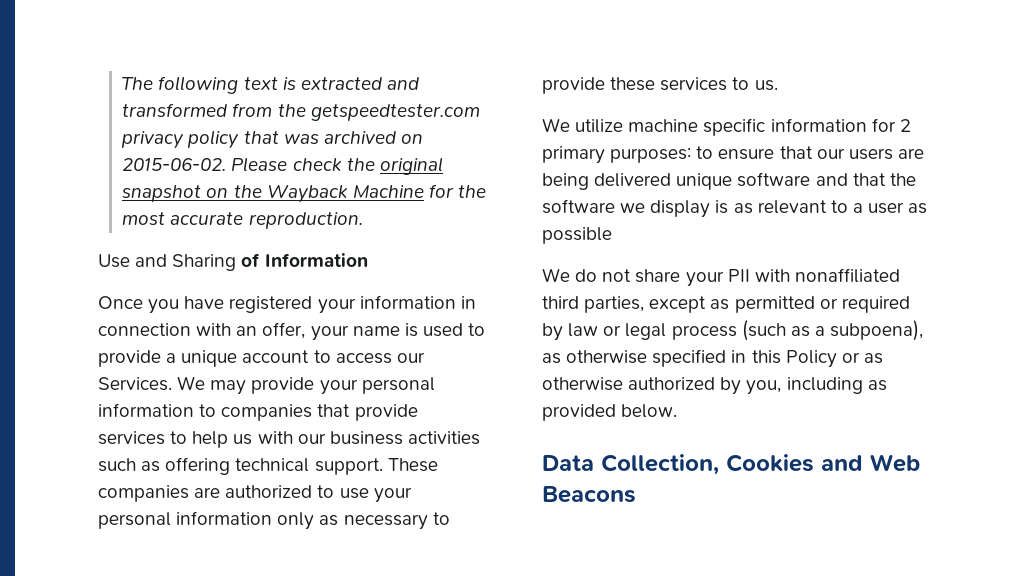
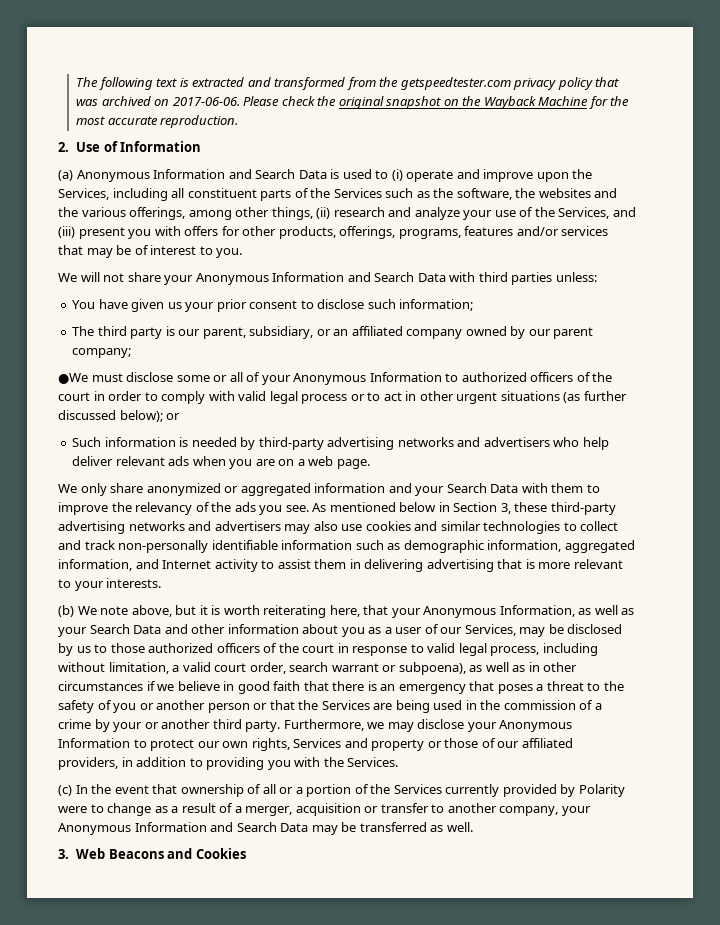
[122,158,227,171] 2015-06-02. -> [172,97,240,106] 2017-06-06.
[98,254,237,271] Use and Sharing -> [58,142,101,152] 2. Use
[98,295,476,314] [98,322,486,341] [98,350,425,367] [98,376,435,395] [98,403,418,421] [98,431,480,448] [98,457,438,475] [98,485,412,503] [98,511,450,530] [542,77,778,94] [542,118,911,136] [542,146,924,164] [542,172,916,190] [542,199,928,218] [542,227,612,244] [542,268,900,287] [542,296,910,313] [542,320,924,341] [542,349,883,368] [542,377,887,395] [542,404,678,421] [542,454,920,475] [542,486,636,503] Once you have registered your information in connection with an offer, your name is used to provide a unique account to access our Services. We may provide your personal information to companies that provide services to help us with our business activities such as offering technical support. These companies are authorized to use your personal information only as necessary to provide these services to us. // We utilize machine specific information for 2 primary purposes: to ensure that our users are being delivered unique software and that the software we display is as relevant to a user as possible // We do not share your PII with nonaffiliated third parties, except as permitted or required by law or legal process (such as a subpoena), as otherwise specified in this Policy or as otherwise authorized by you, including as provided below. // Data Collection, Cookies and Web Beacons -> [58,169,593,182] [58,188,618,201] [58,207,636,220] [58,226,609,239] [58,245,243,258] [58,272,597,285] [72,299,474,312] [72,326,594,339] [72,348,132,358] [58,372,613,385] [58,391,627,404] [58,410,181,422] [72,437,609,450] [72,456,370,469] [58,483,600,496] [58,502,616,515] [58,521,619,534] [58,540,635,553] [58,559,623,572] [58,578,162,591] [58,605,635,618] [58,624,623,637] [58,643,598,656] [58,662,578,675] [58,681,624,694] [58,700,602,713] [58,719,573,732] [58,738,573,751] [58,757,399,770] [58,784,625,797] [58,803,591,816] [58,822,473,835] [58,848,246,859] (a) Anonymous Information and Search Data is used to (i) operate and improve upon the Services, including all constituent parts of the Services such as the software, the websites and the various offerings, among other things, (ii) research and analyze your use of the Services, and (iii) present you with offers for other products, offerings, programs, features and/or services that may be of interest to you. // We will not share your Anonymous Information and Search Data with third parties unless: // You have given us your prior consent to disclose such information; // The third party is our parent, subsidiary, or an affiliated company owned by our parent company; // ●We must disclose some or all of your Anonymous Information to authorized officers of the court in order to comply with valid legal process or to act in other urgent situations (as further discussed below); or // Such information is needed by third-party advertising networks and advertisers who help deliver relevant ads when you are on a web page. // We only share anonymized or aggregated information and your Search Data with them to improve the relevancy of the ads you see. As mentioned below in Section 3, these third-party advertising networks and advertisers may also use cookies and similar technologies to collect and track non-personally identifiable information such as demographic information, aggregated information, and Internet activity to assist them in delivering advertising that is more relevant to your interests. // (b) We note above, but it is worth reiterating here, that your Anonymous Information, as well as your Search Data and other information about you as a user of our Services, may be disclosed by us to those authorized officers of the court in response to valid legal process, including without limitation, a valid court order, search warrant or subpoena), as well as in other circumstances if we believe in good faith that there is an emergency that poses a threat to the safety of you or another person or that the Services are being used in the commission of a crime by your or another third party. Furthermore, we may disclose your Anonymous Information to protect our own rights, Services and property or those of our affiliated providers, in addition to providing you with the Services. // (c) In the event that ownership of all or a portion of the Services currently provided by Polarity were to change as a result of a merger, acquisition or transfer to another company, your Anonymous Information and Search Data may be transferred as well. // 3. Web Beacons and Cookies

